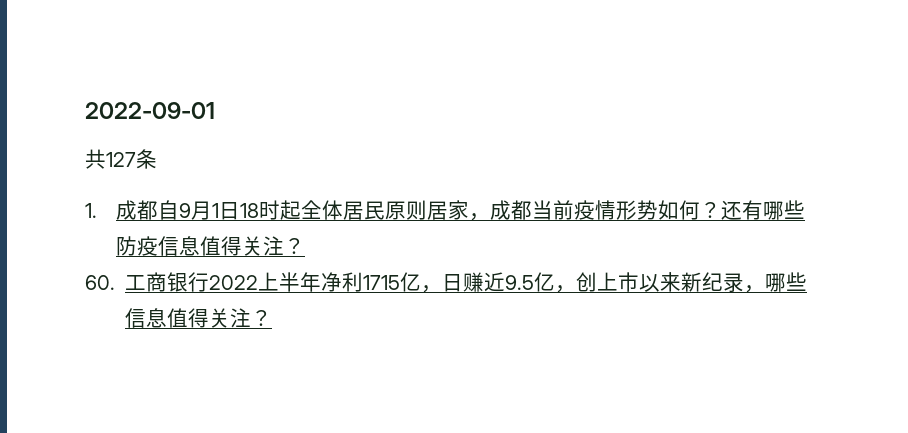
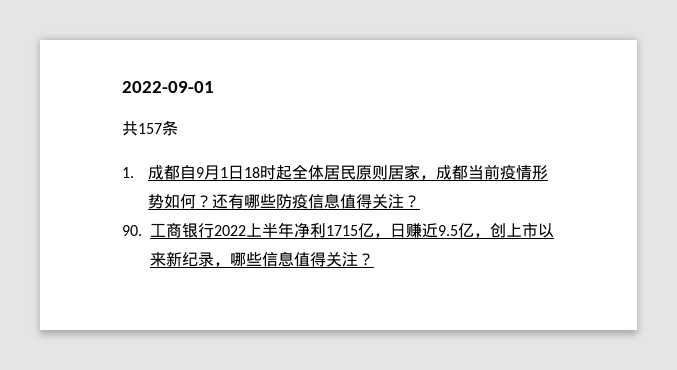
[106,152,136,167] 127 -> [138,123,162,134] 157
[85,275,115,290] 60. -> [122,225,142,236] 90.

